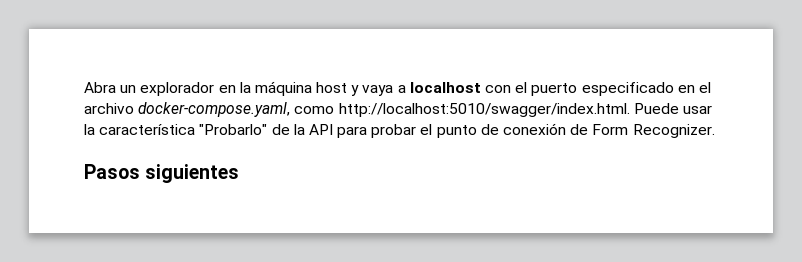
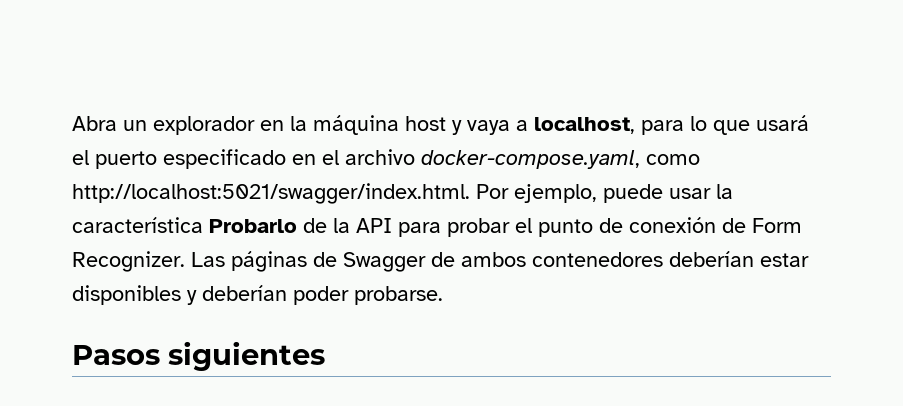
[409,82,512,93] localhost con -> [534,115,809,135] localhost, para lo que usará
[338,103,679,117] http://localhost:5010/swagger/index.html. Puede -> [72,183,663,204] http://localhost:5021/swagger/index.html. Por ejemplo, puede
[199,124,268,135] "Probarlo" -> [209,219,297,233] Probarlo
(715, 131) none -> [191,251,809,272] [72,285,443,305] Las páginas de Swagger de ambos contenedores deberían estar disponibles y deberían poder probarse.

